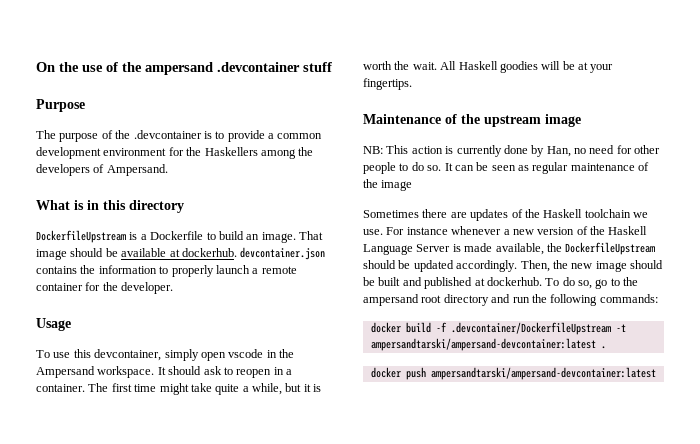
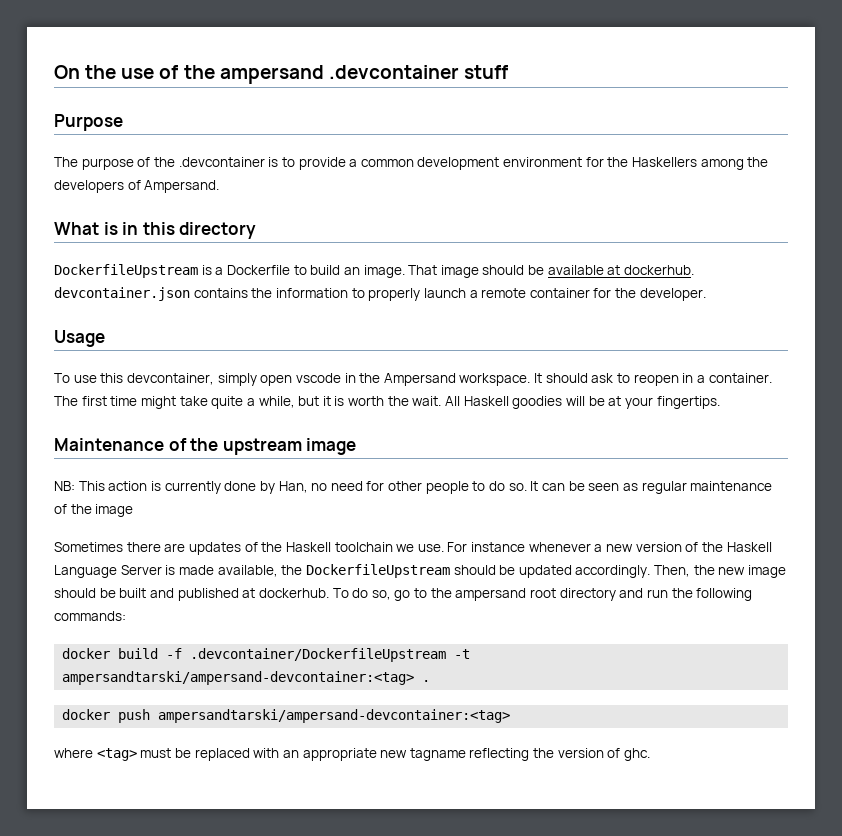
[370,338,596,351] ampersandtarski/ampersand-devcontainer:latest -> [62,671,415,685] ampersandtarski/ampersand-devcontainer:<tag>
[430,367,656,380] ampersandtarski/ampersand-devcontainer:latest -> [158,709,511,723] [54,748,651,761] ampersandtarski/ampersand-devcontainer:<tag> // where <tag> must be replaced with an appropriate new tagname reflecting the version of ghc.

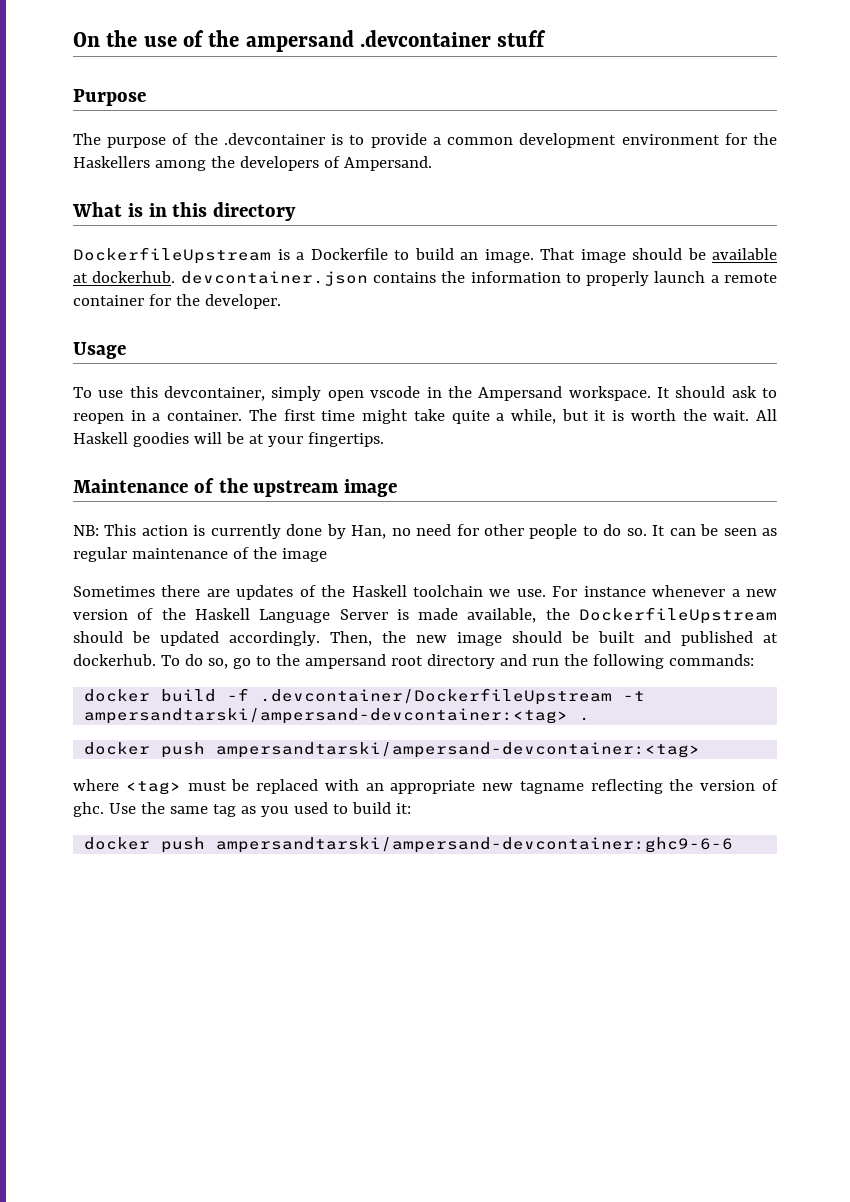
(651, 754) none -> [108,802,411,817] [84,837,734,853] Use the same tag as you used to build it: // docker push ampersandtarski/ampersand-devcontainer:ghc9-6-6

